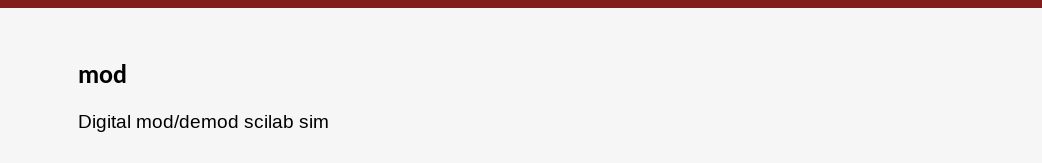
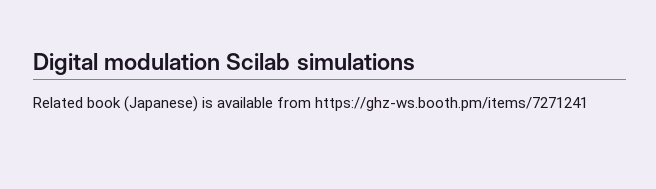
[78,64,127,83] [78,115,330,132] mod // Digital mod/demod scilab sim -> [33,53,415,75] [33,96,589,112] Digital modulation Scilab simulations // Related book (Japanese) is available from https://ghz-ws.booth.pm/items/7271241

